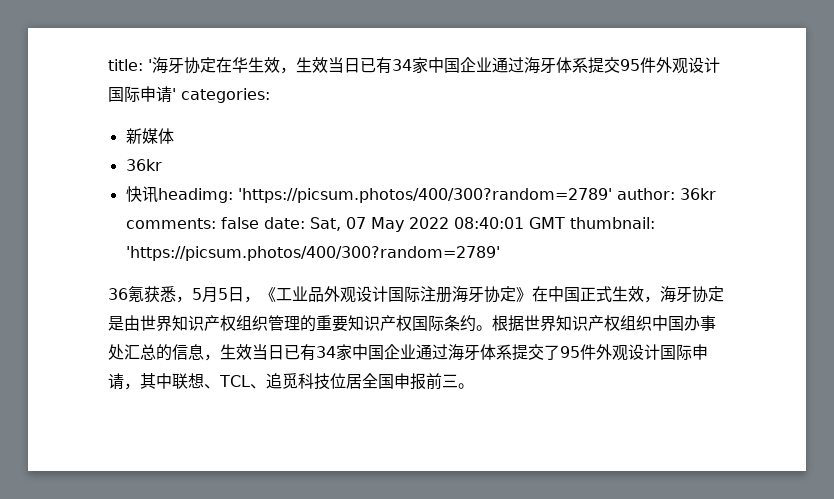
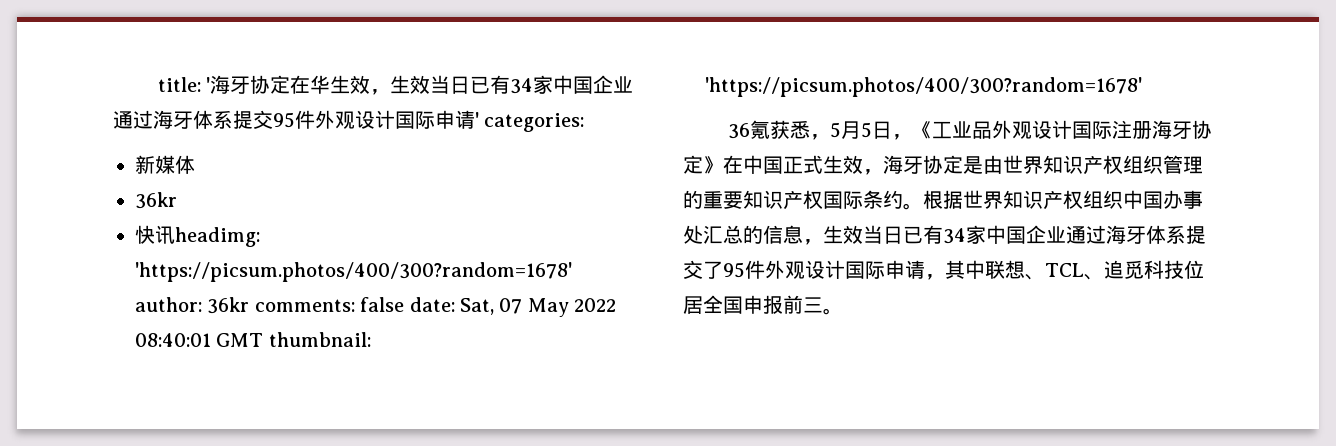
[237,188,612,203] 'https://picsum.photos/400/300?random=2789' -> [135,262,572,282] 'https://picsum.photos/400/300?random=1678'
[125,246,500,261] 'https://picsum.photos/400/300?random=2789' -> [705,77,1142,97] 'https://picsum.photos/400/300?random=1678'

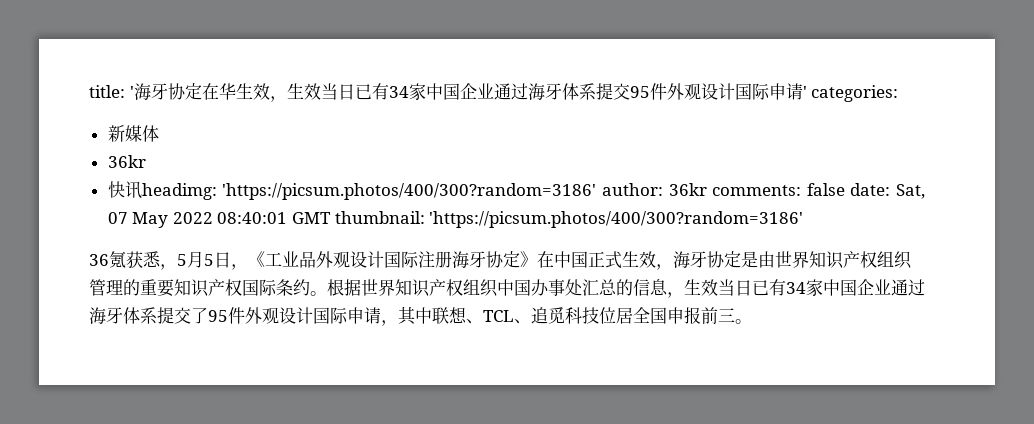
[135,262,572,282] 'https://picsum.photos/400/300?random=1678' -> [222,183,597,200] 'https://picsum.photos/400/300?random=3186'
[705,77,1142,97] 'https://picsum.photos/400/300?random=1678' -> [429,211,804,228] 'https://picsum.photos/400/300?random=3186'

